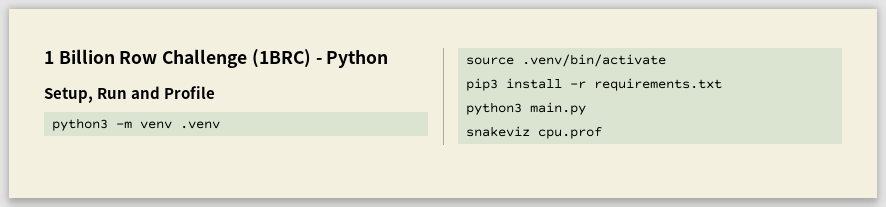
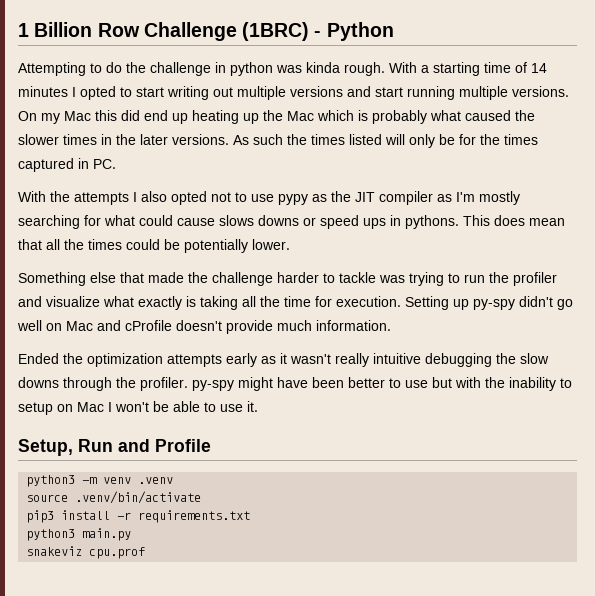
(389, 59) none -> [18,62,547,76] [18,86,569,100] [18,110,535,124] [18,134,538,148] [18,158,116,172] [18,191,520,205] [18,215,565,229] [18,239,290,253] [18,272,557,286] [18,296,573,310] [17,320,391,334] [18,353,549,367] [18,377,572,391] [18,401,258,415] // Attempting to do the challenge in python was kinda rough. With a starting time of 14 minutes I opted to start writing out multiple versions and start running multiple versions. On my Mac this did end up heating up the Mac which is probably what caused the slower times in the later versions. As such the times listed will only be for the times captured in PC. // With the attempts I also opted not to use pypy as the JIT compiler as I'm mostly searching for what could cause slows downs or speed ups in pythons. This does mean that all the times could be potentially lower. // Something else that made the challenge harder to tackle was trying to run the profiler and visualize what exactly is taking all the time for execution. Setting up py-spy didn't go well on Mac and cProfile doesn't provide much information. // Ended the optimization attempts early as it wasn't really intuitive debugging the slow downs through the profiler. py-spy might have been better to use but with the inability to setup on Mac I won't be able to use it.

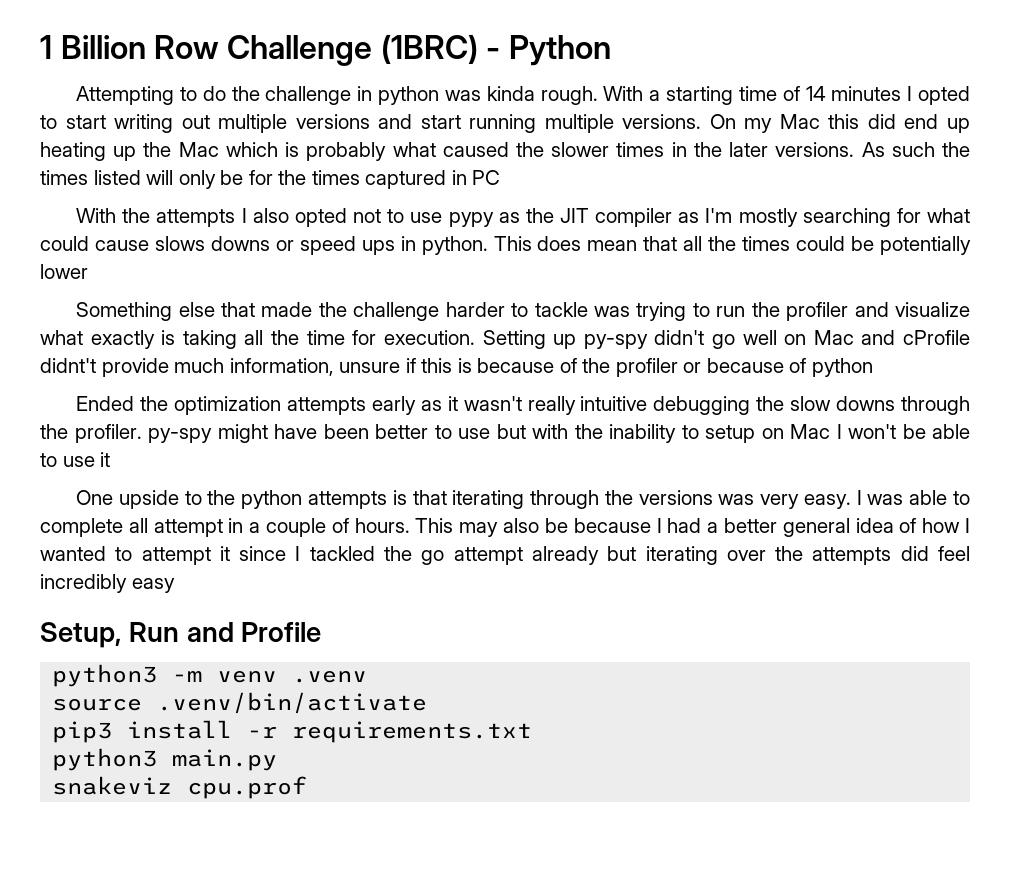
[93,159,116,169] PC. -> [472,170,501,185] PC
[405,215,459,229] pythons. -> [421,236,488,255] python.
[252,239,290,250] lower. -> [40,264,88,279] lower
[176,320,222,331] doesn't -> [40,358,96,373] didnt't
[316,320,391,331] information. -> [229,358,874,377] information, unsure if this is because of the profiler or because of python
[247,401,258,412] it. -> [100,452,111,467] [76,490,970,509] [40,518,971,537] [40,546,970,565] [40,574,175,593] it // One upside to the python attempts is that iterating through the versions was very easy. I was able to complete all attempt in a couple of hours. This may also be because I had a better general idea of how I wanted to attempt it since I tackled the go attempt already but iterating over the attempts did feel incredibly easy

